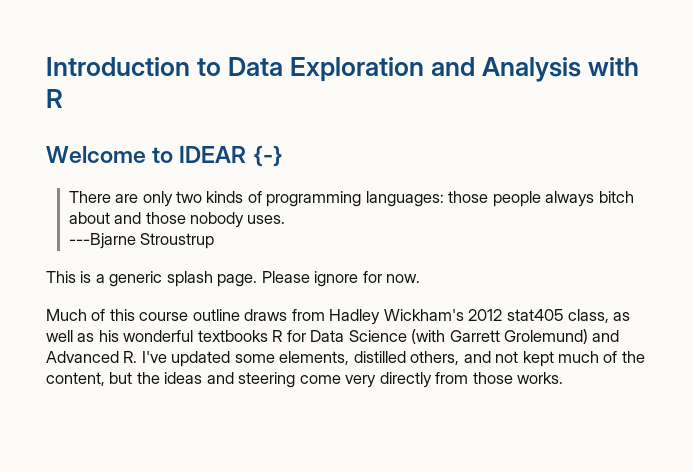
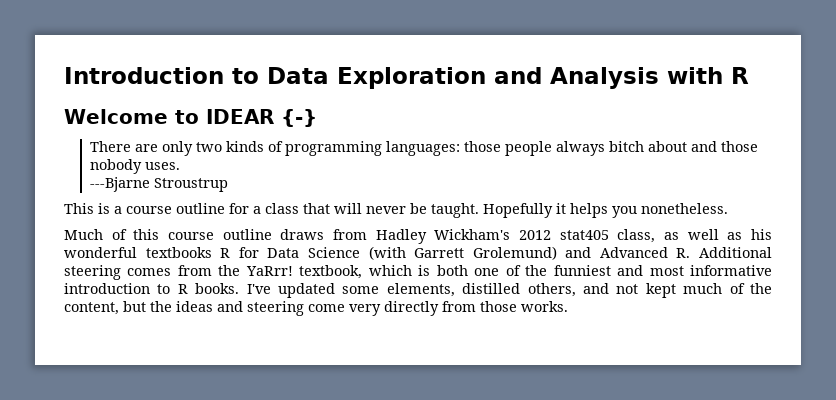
[109,271,421,287] generic splash page. Please ignore for now. -> [126,203,728,218] course outline for a class that will never be taught. Hopefully it helps you nonetheless.
(138, 357) none -> [699,247,773,258] [64,265,772,280] [64,283,240,294] Additional steering comes from the YaRrr! textbook, which is both one of the funniest and most informative introduction to R books.

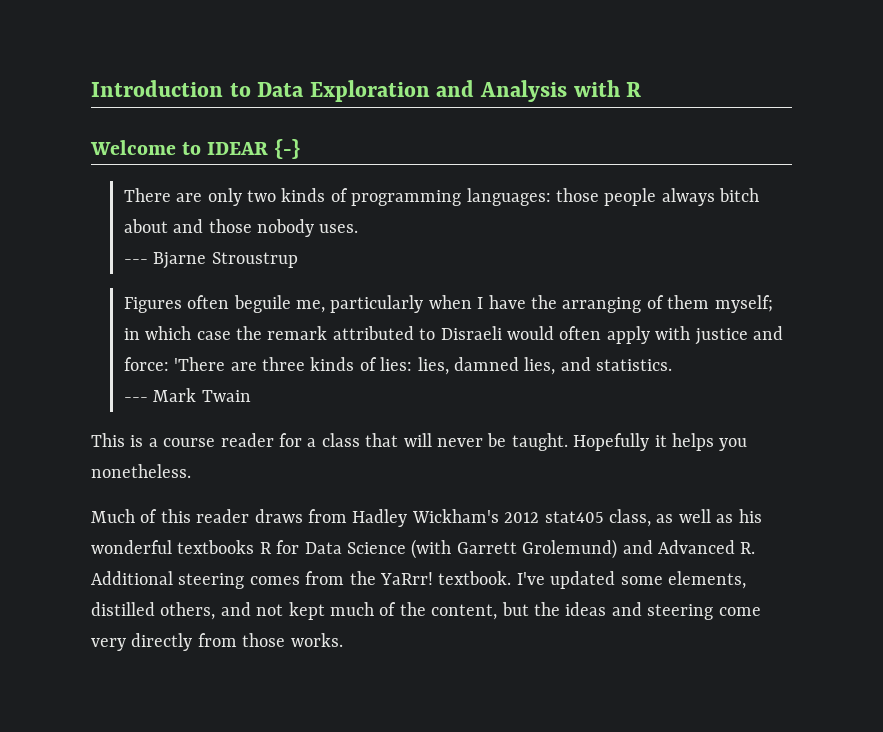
[90,177,151,192] ---Bjarne -> [123,252,207,269] --- Bjarne
(229, 185) none -> [123,295,773,313] [123,326,783,345] [123,357,673,375] [123,388,251,402] // Figures often beguile me, particularly when I have the arranging of them myself; in which case the remark attributed to Disraeli would often apply with justice and force: 'There are three kinds of lies: lies, damned lies, and statistics. // --- Mark Twain
[176,203,225,214] outline -> [220,433,274,447] reader
[168,229,272,240] course outline -> [196,509,250,523] reader
[299,265,772,279] [64,283,240,294] textbook, which is both one of the funniest and most informative introduction to R books. -> [438,571,512,585] textbook.

